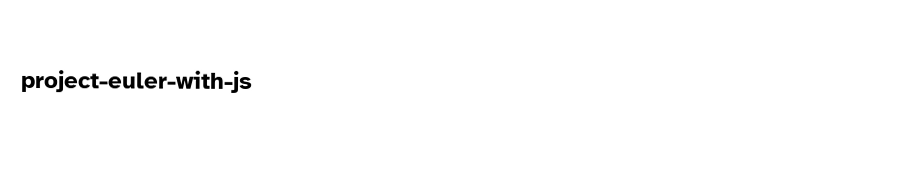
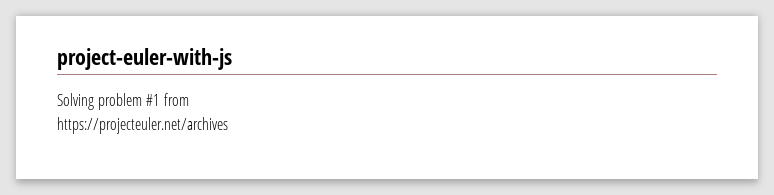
(253, 81) none -> [57,93,189,110] [57,117,228,134] // Solving problem #1 from // https://projecteuler.net/archives

